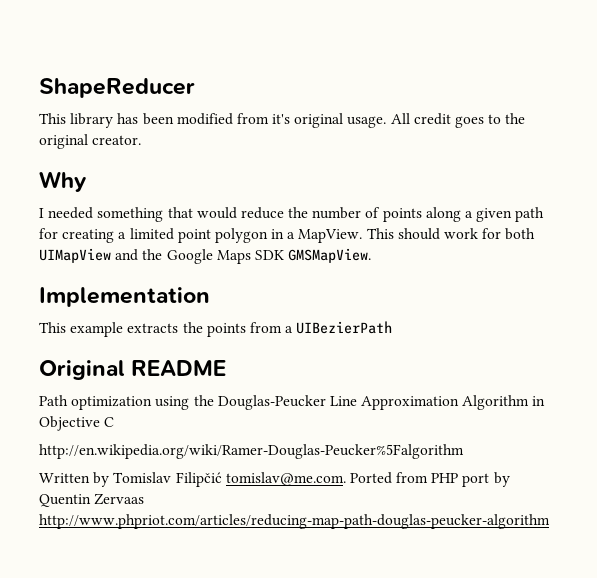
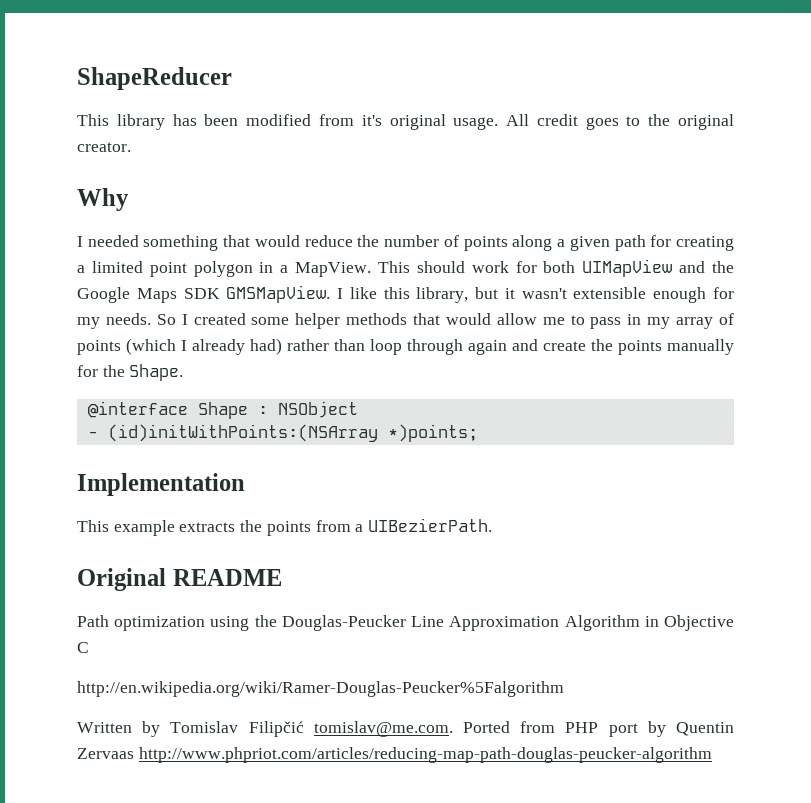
(372, 255) none -> [337,287,734,303] [77,313,734,329] [77,338,734,355] [77,364,184,381] [87,401,358,419] [87,424,478,442] I like this library, but it wasn't extensible enough for my needs. So I created some helper methods that would allow me to pass in my array of points (which I already had) rather than loop through again and create the points manually for the Shape. // @interface Shape : NSObject // - (id)initWithPoints:(NSArray *)points;
[296,321,393,334] UIBezierPath -> [368,518,493,532] UIBezierPath.

